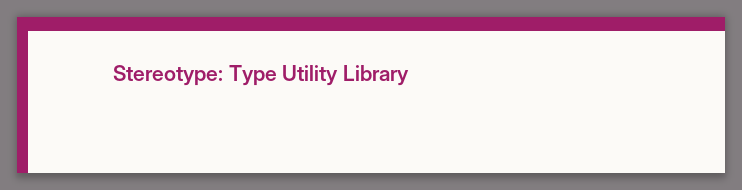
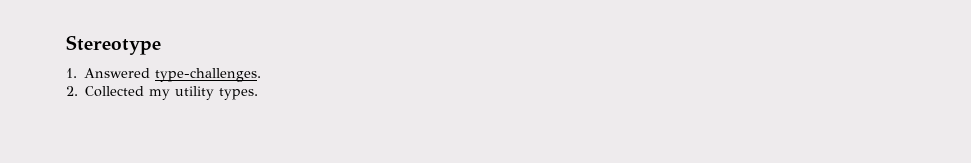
[113,65,410,86] Stereotype: Type Utility Library -> [66,35,161,55] [66,68,262,82] [66,86,259,100] Stereotype // 1. Answered type-challenges. // 2. Collected my utility types.

